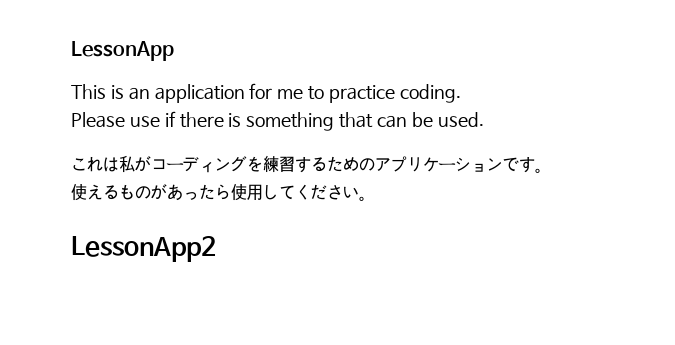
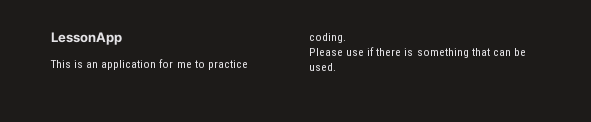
[71,155,543,173] [71,184,367,201] [71,236,216,262] // これは私がコーディングを練習するためのアプリケーションです。 // 使えるものがあったら使用してください。 // LessonApp2 -> (336, 67) none

